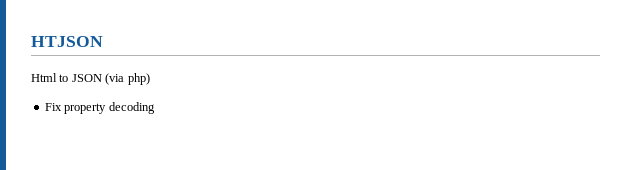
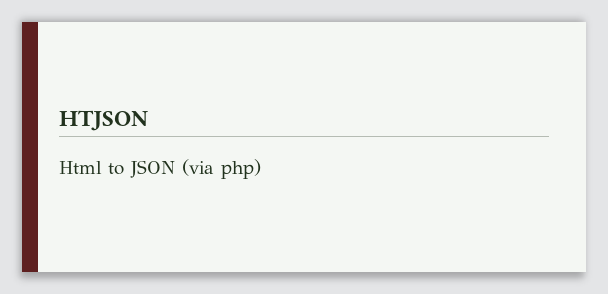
[44,102,155,114] // Fix property decoding -> (261, 169) none

